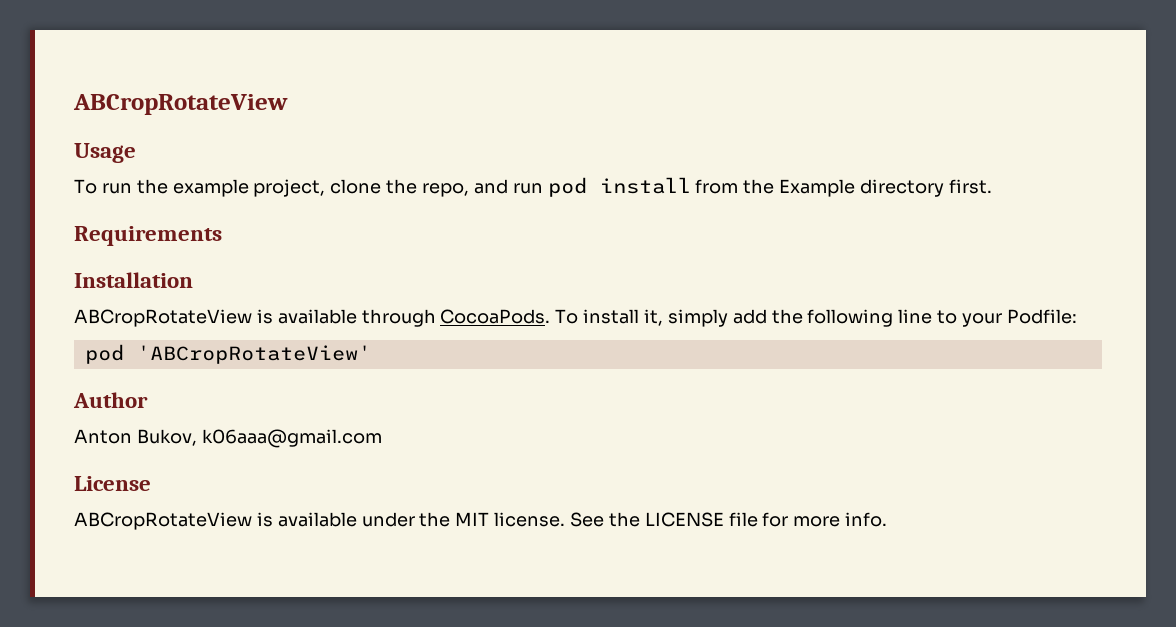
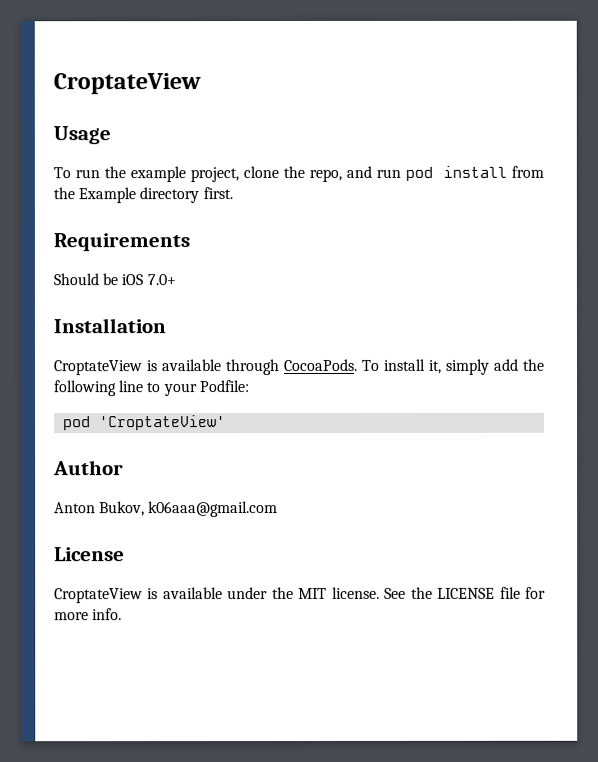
[73,94,288,115] ABCropRotateView -> [53,73,201,95] CroptateView
(222, 236) none -> [53,273,176,286] // Should be iOS 7.0+
[74,309,252,327] ABCropRotateView -> [53,360,142,376] CroptateView
[136,345,371,364] 'ABCropRotateView' -> [99,415,227,431] 'CroptateView'
[74,512,252,530] ABCropRotateView -> [54,588,143,604] CroptateView

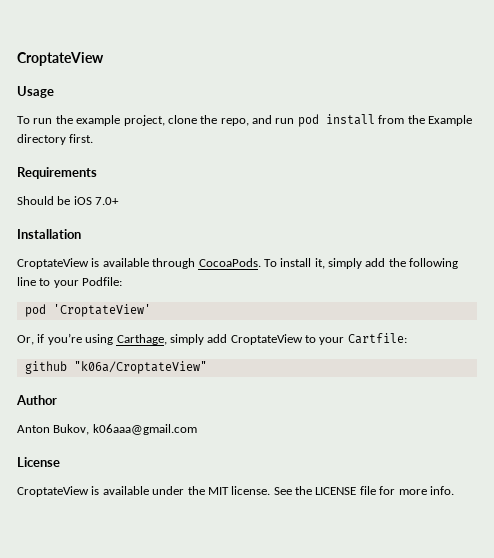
(227, 423) none -> [17,333,407,345] [24,361,207,374] // Or, if you’re using Carthage, simply add CroptateView to your Cartfile: // github "k06a/CroptateView"

